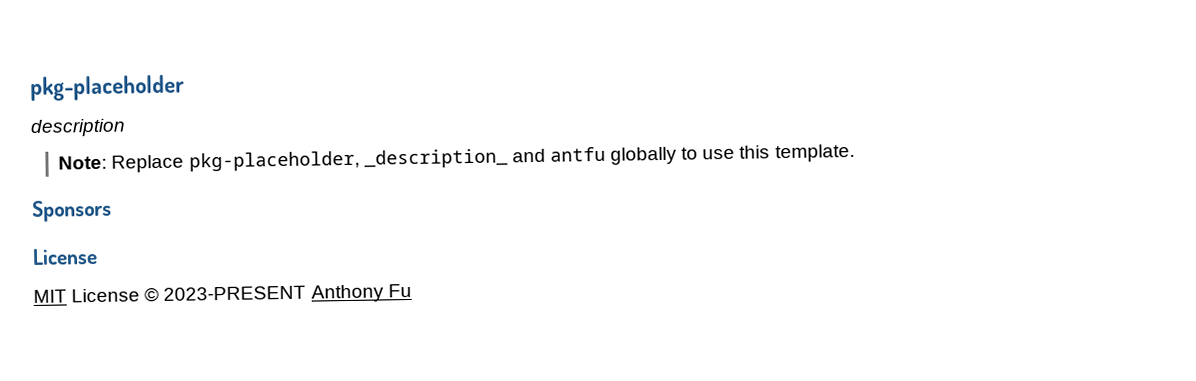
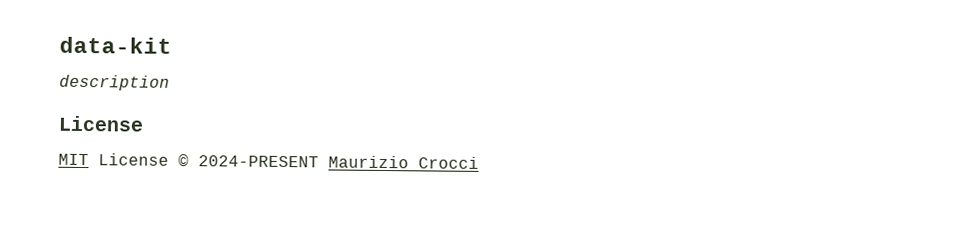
[30,74,185,102] pkg-placeholder -> [59,36,172,54] data-kit
[58,143,855,173] [32,199,112,222] // Note: Replace pkg-placeholder, _description_ and antfu globally to use this template. // Sponsors -> (170, 82) none
[163,283,412,303] 2023-PRESENT Anthony Fu -> [198,155,479,169] 2024-PRESENT Maurizio Crocci

